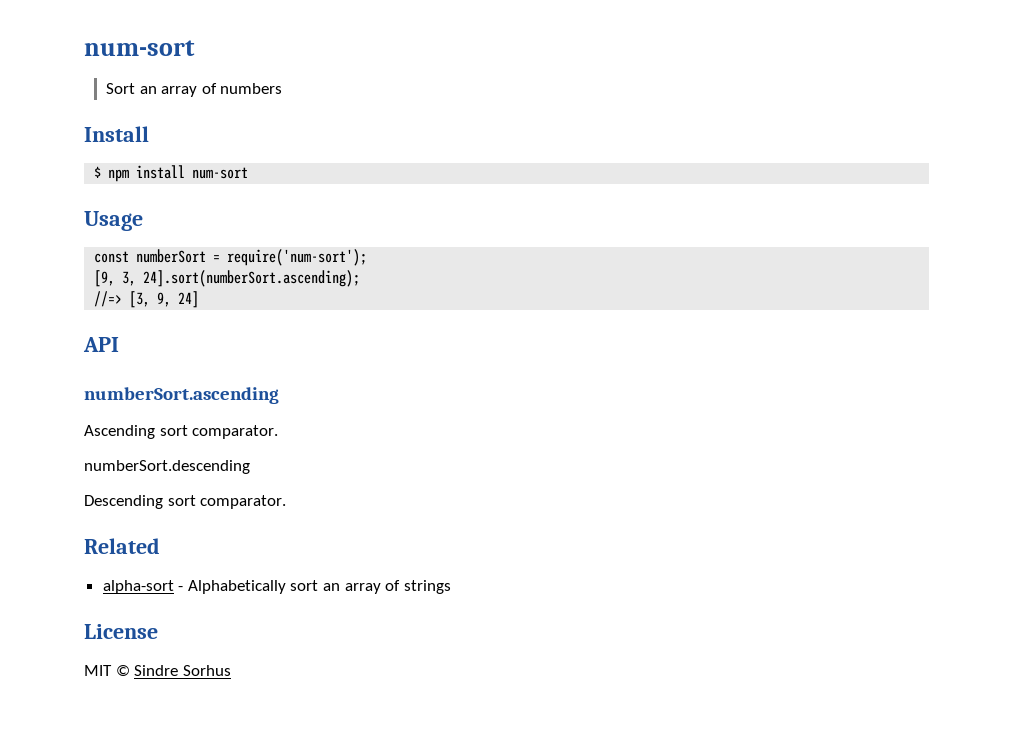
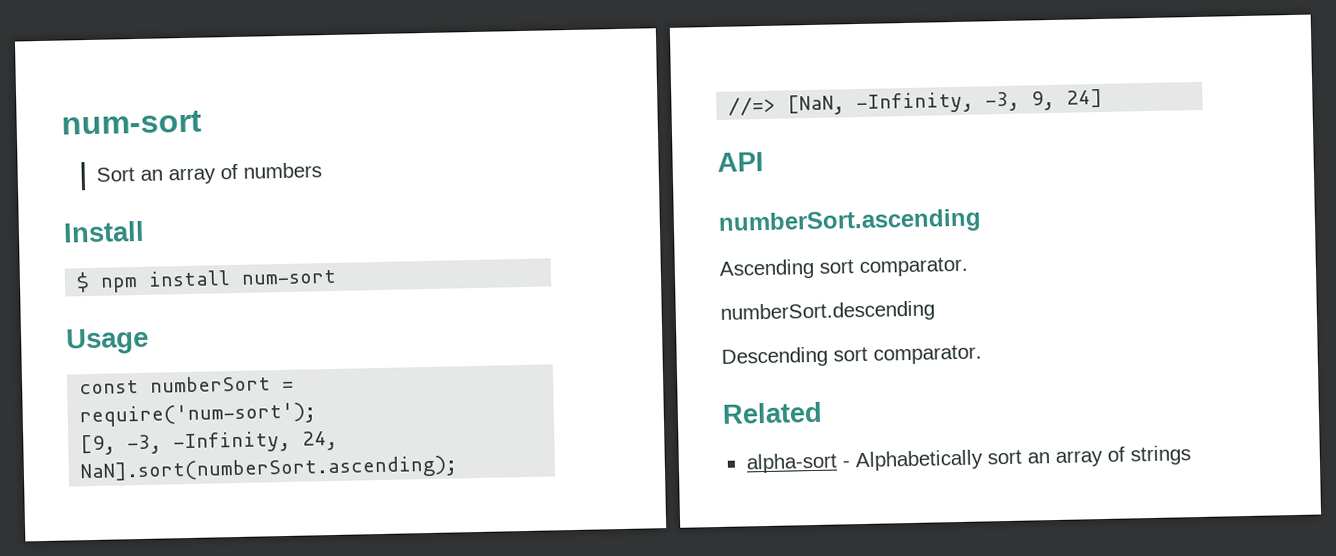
[122,270,361,287] [94,291,151,308] 3, 24].sort(numberSort.ascending); // //=> [3, -> [127,430,339,455] [80,455,459,484] [728,91,1021,116] -3, -Infinity, 24, NaN].sort(numberSort.ascending); // //=> [NaN, -Infinity, -3,
[84,624,158,639] [84,665,231,676] // License // MIT © Sindre Sorhus -> (1191, 455) none

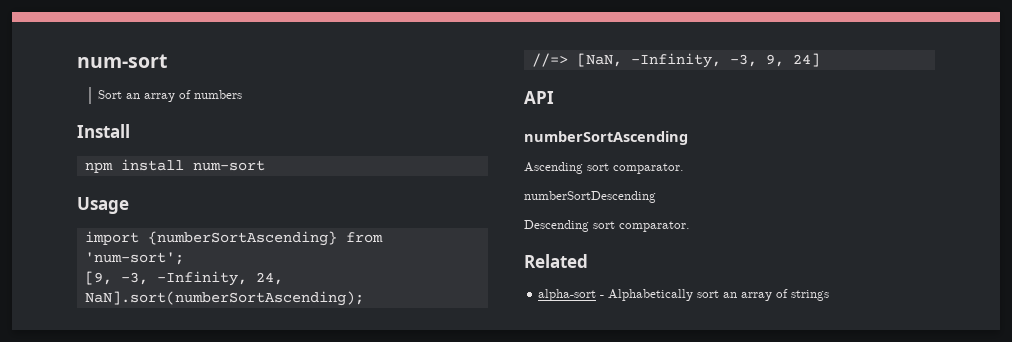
[76,272,91,293] $ -> (130, 131) none
[79,375,295,395] [79,402,317,428] const numberSort = require('num-sort'); -> [84,231,383,246] [84,252,184,265] import {numberSortAscending} from 'num-sort';
[80,455,459,484] NaN].sort(numberSort.ascending); -> [84,291,364,306] NaN].sort(numberSortAscending);
[718,208,982,236] numberSort.ascending -> [524,131,688,145] numberSortAscending
[720,300,935,324] numberSort.descending -> [524,191,656,203] numberSortDescending

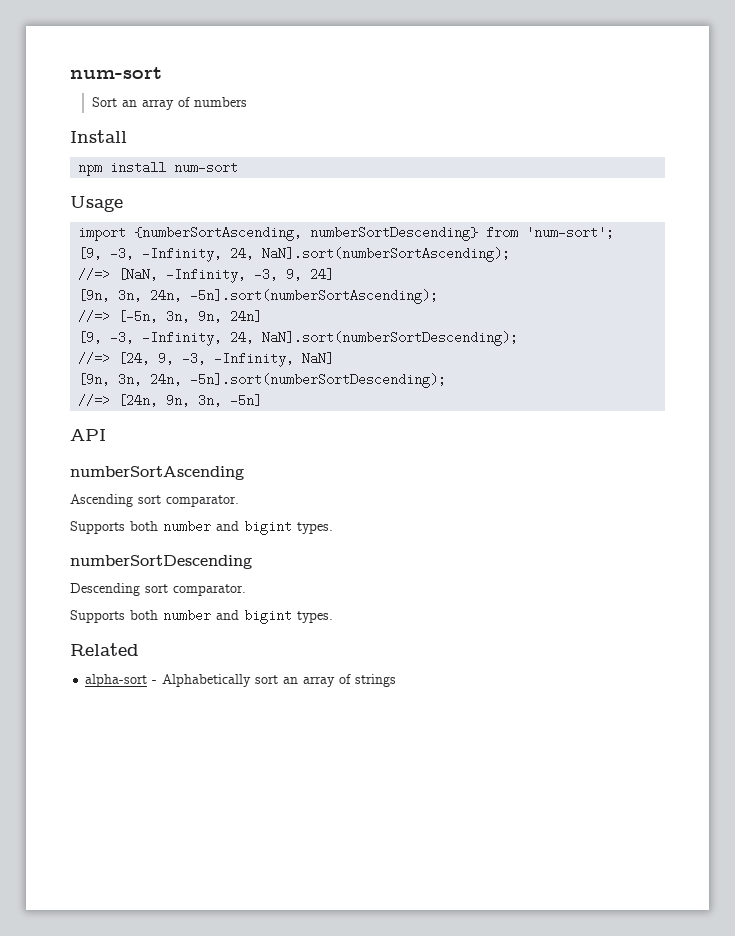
[147,231,337,246] {numberSortAscending} -> [134,226,479,241] {numberSortAscending, numberSortDescending}
(820, 60) none -> [78,289,439,304] [78,310,263,323] [78,331,519,346] [78,352,335,367] [78,373,447,388] [78,394,263,407] // [9n, 3n, 24n, -5n].sort(numberSortAscending); // //=> [-5n, 3n, 9n, 24n] // [9, -3, -Infinity, 24, NaN].sort(numberSortDescending); // //=> [24, 9, -3, -Infinity, NaN] // [9n, 3n, 24n, -5n].sort(numberSortDescending); // //=> [24n, 9n, 3n, -5n]
[524,191,656,203] [524,220,690,232] numberSortDescending // Descending sort comparator. -> [70,520,333,535] [70,555,252,569] [70,583,246,596] [70,609,333,624] Supports both number and bigint types. // numberSortDescending // Descending sort comparator. // Supports both number and bigint types.

